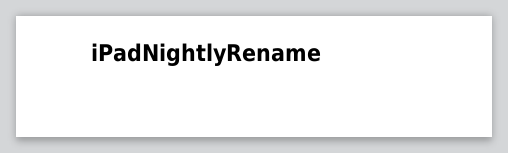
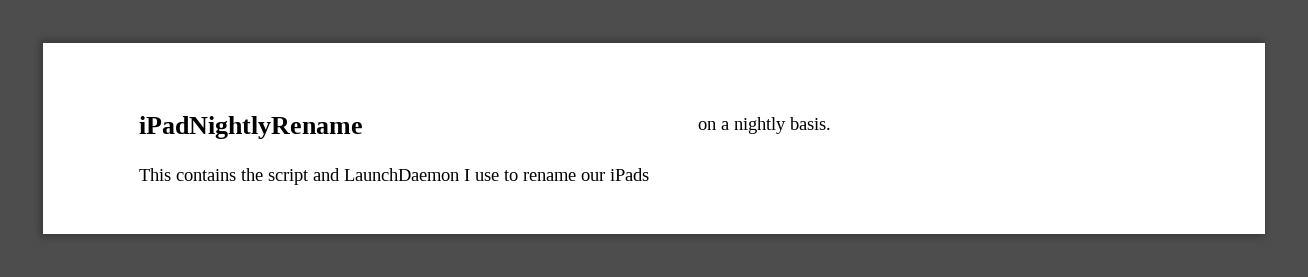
(321, 54) none -> [139,168,649,185] [698,117,831,134] // This contains the script and LaunchDaemon I use to rename our iPads on a nightly basis.

